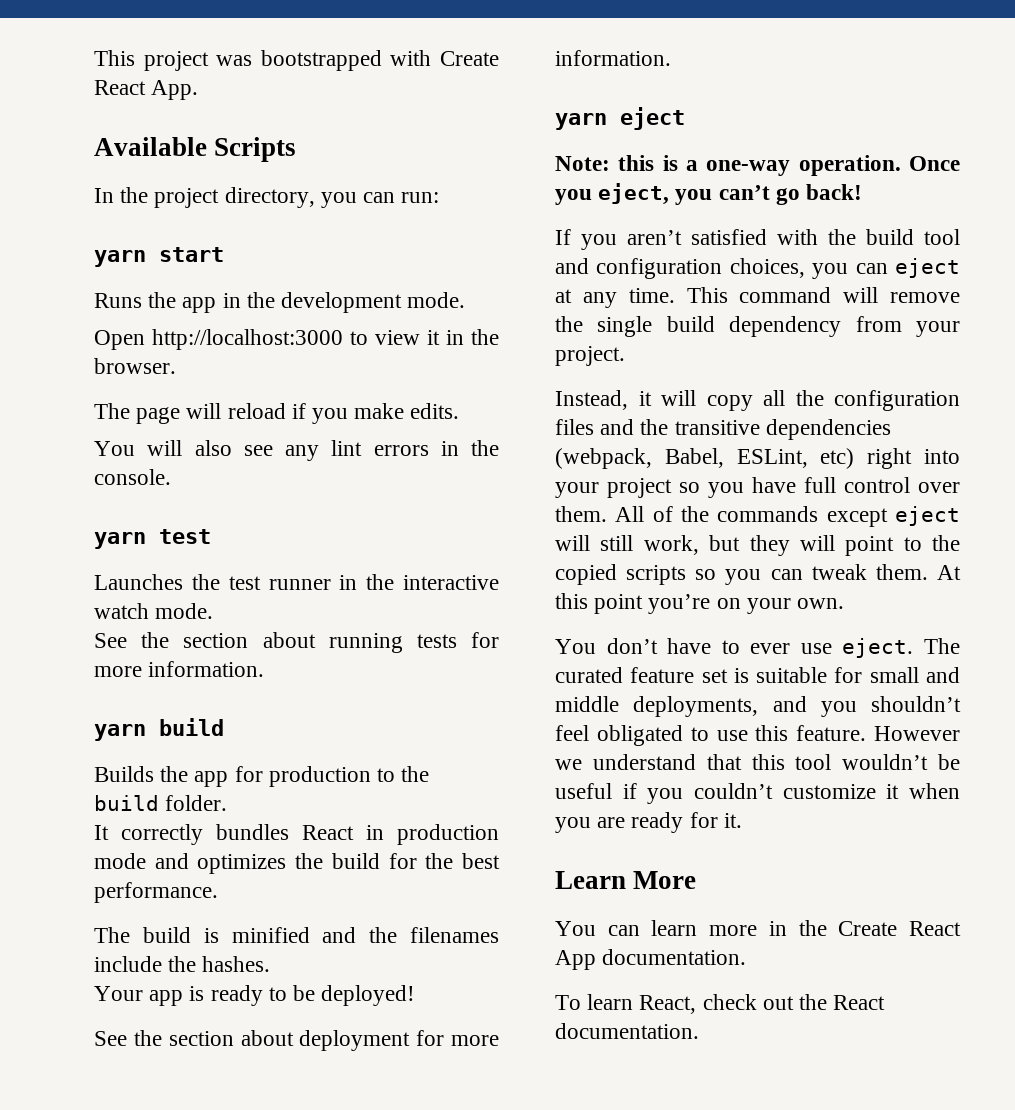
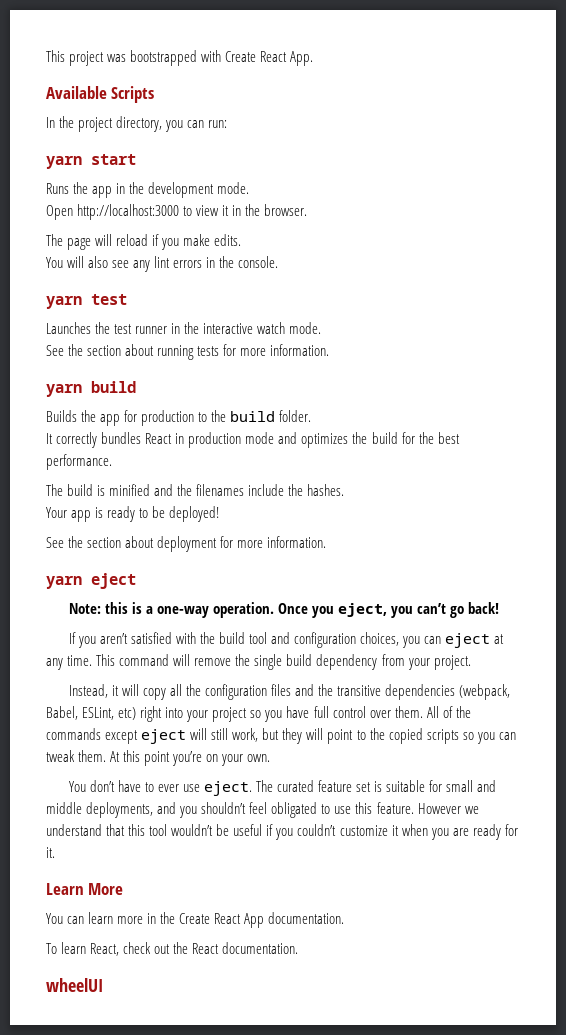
(699, 1031) none -> [46,978,103,992] // wheelUI

